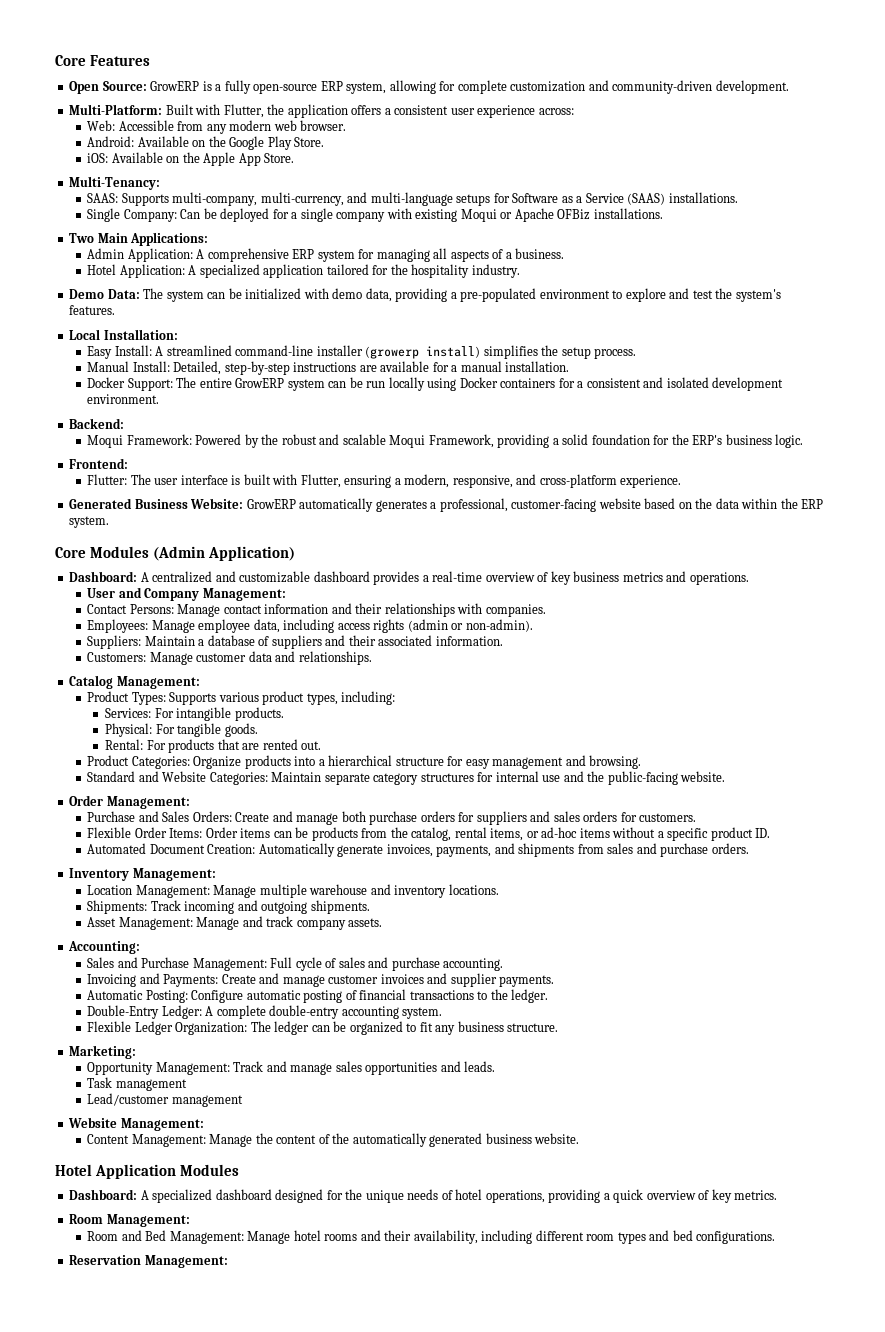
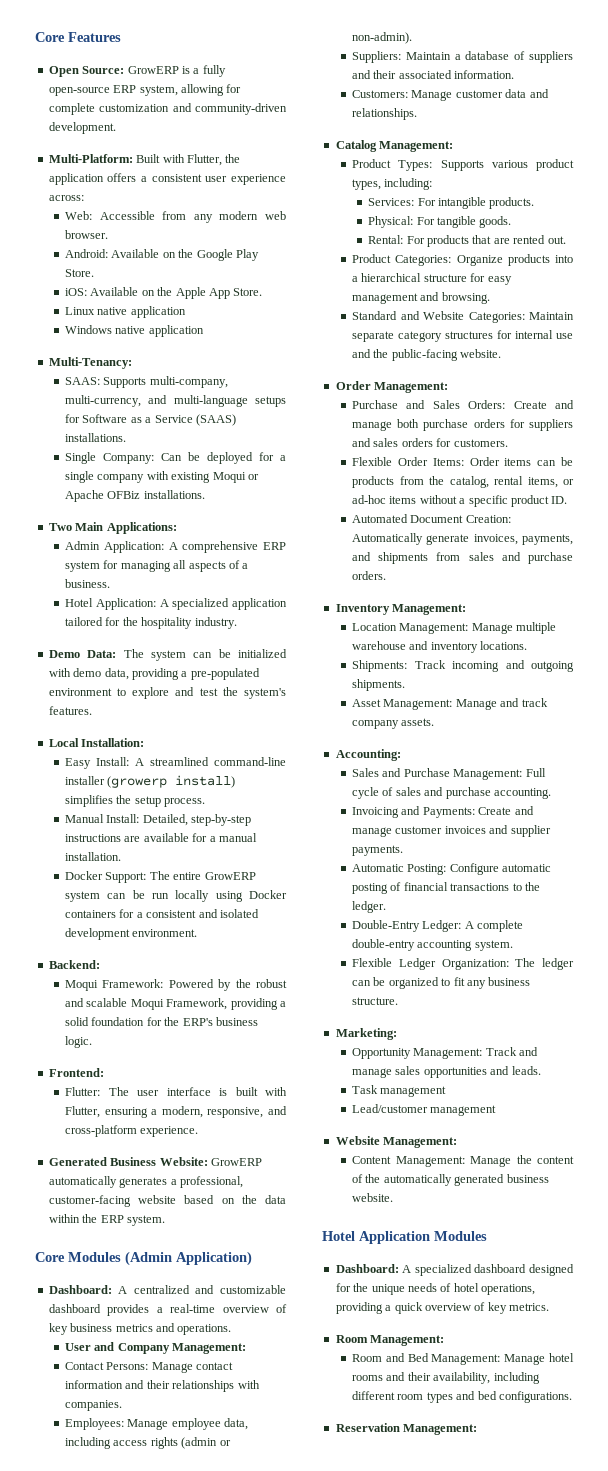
(295, 158) none -> [65,306,186,318] [65,325,204,337] // Linux native application // Windows native application

